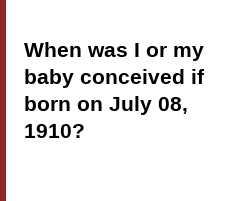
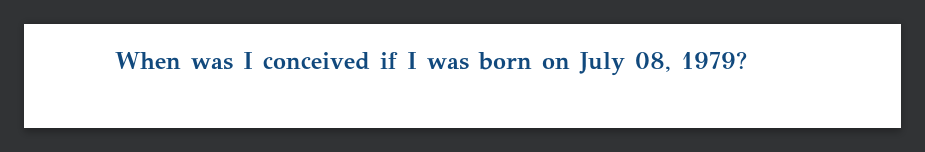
[146,45,204,61] [24,69,205,88] or my baby conceived if -> [262,52,469,70] conceived if I was
[24,124,85,138] 1910? -> [680,51,747,70] 1979?

